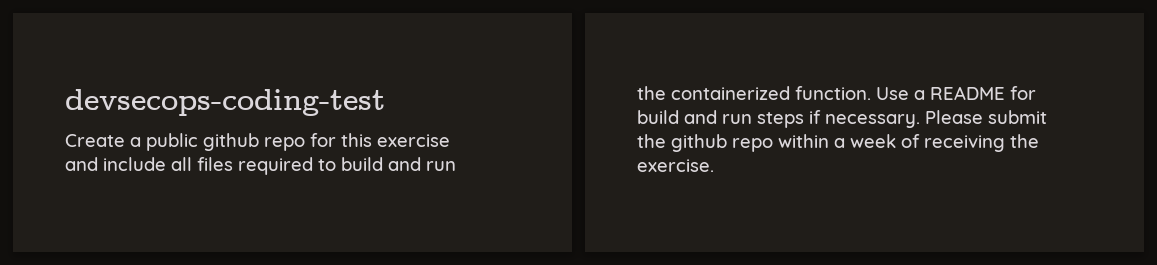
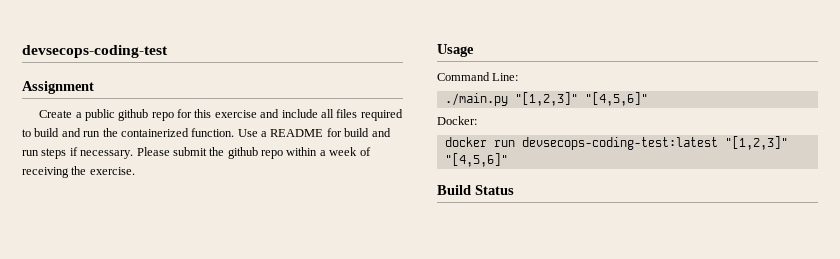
(385, 102) none -> [22,81,94,94] // Assignment
(714, 165) none -> [437,44,474,57] [437,72,519,81] [444,92,648,106] [437,116,477,125] [444,136,788,150] [444,153,508,167] [437,185,514,195] // Usage // Command Line: // ./main.py "[1,2,3]" "[4,5,6]" // Docker: // docker run devsecops-coding-test:latest "[1,2,3]" "[4,5,6]" // Build Status

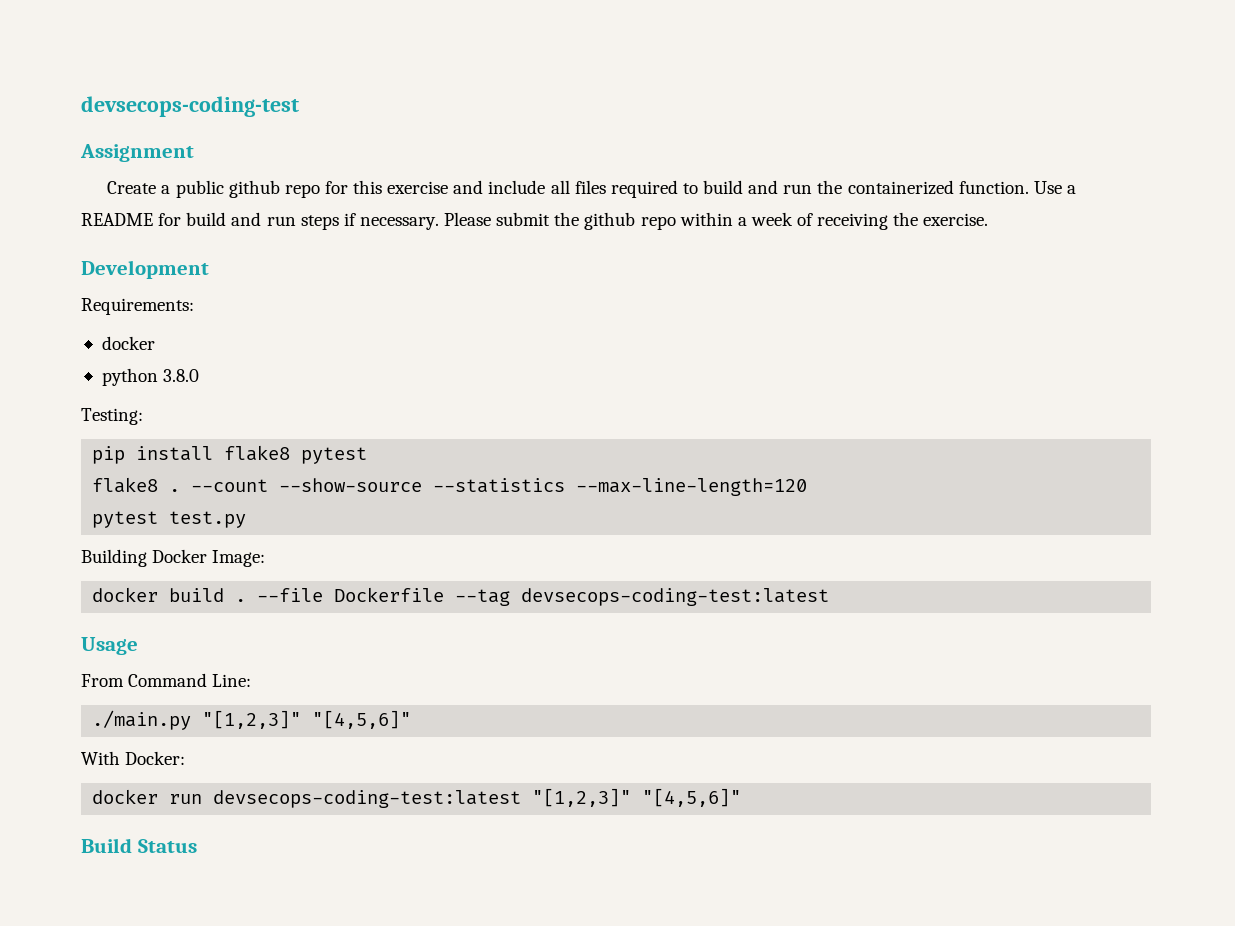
(135, 171) none -> [81,260,209,279] [81,298,194,315] [101,336,155,350] [101,368,200,386] [81,408,143,425] [92,445,368,464] [92,477,808,496] [92,511,247,528] [81,549,266,567] [92,587,830,606] // Development // Requirements: // docker // python 3.8.0 // Testing: // pip install flake8 pytest // flake8 . --count --show-source --statistics --max-line-length=120 // pytest test.py // Building Docker Image: // docker build . --file Dockerfile --tag devsecops-coding-test:latest
(474, 50) none -> [81,674,124,687] From
(648, 99) none -> [81,751,120,765] With

